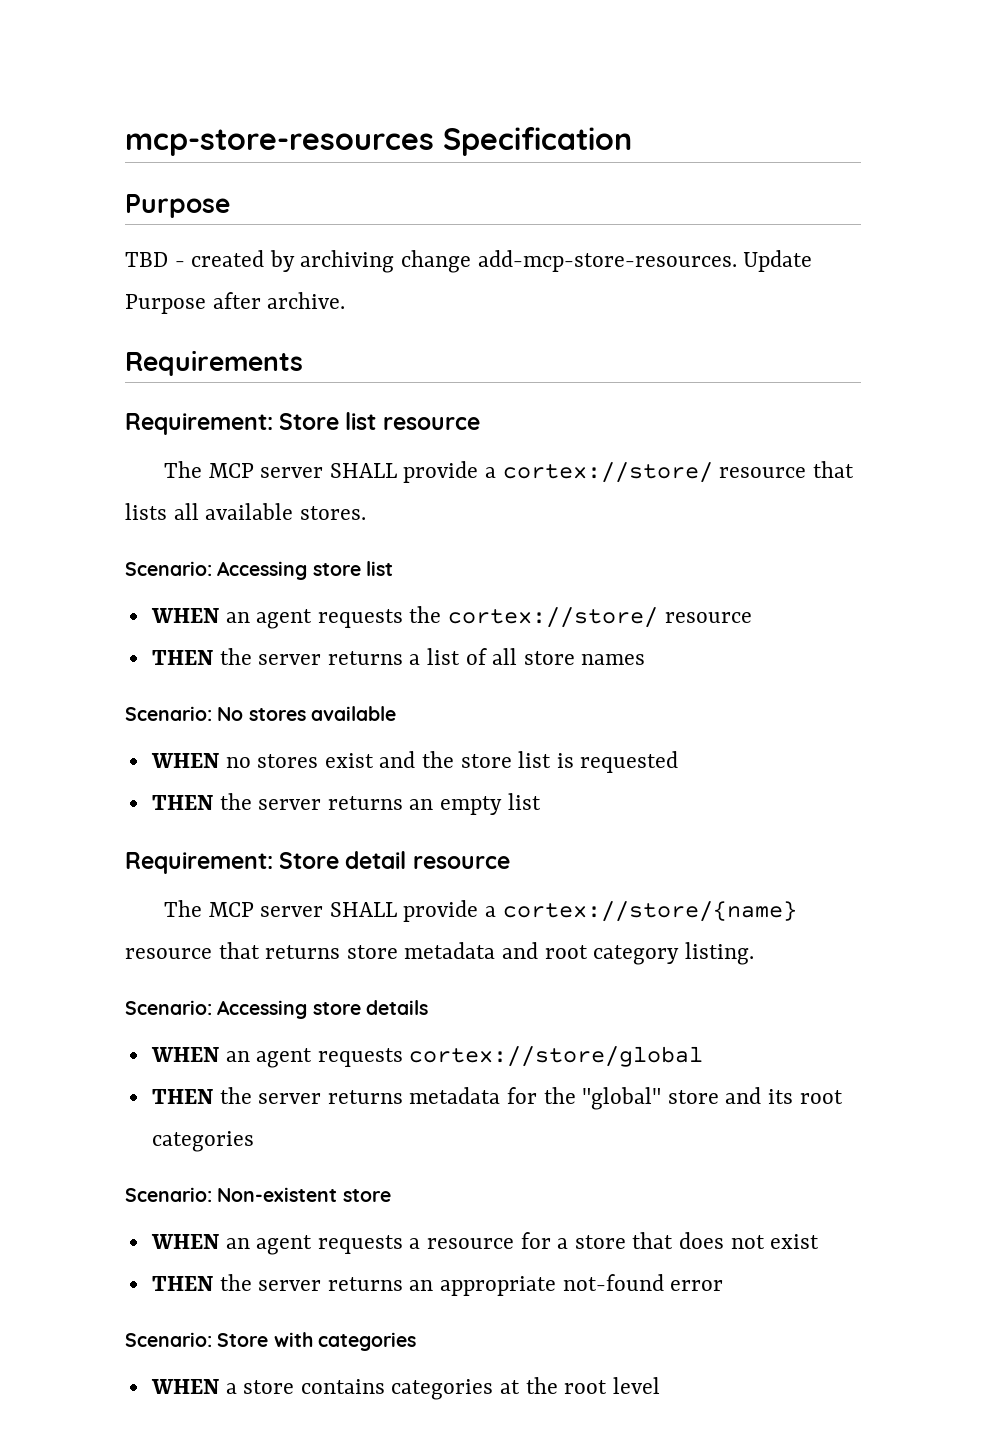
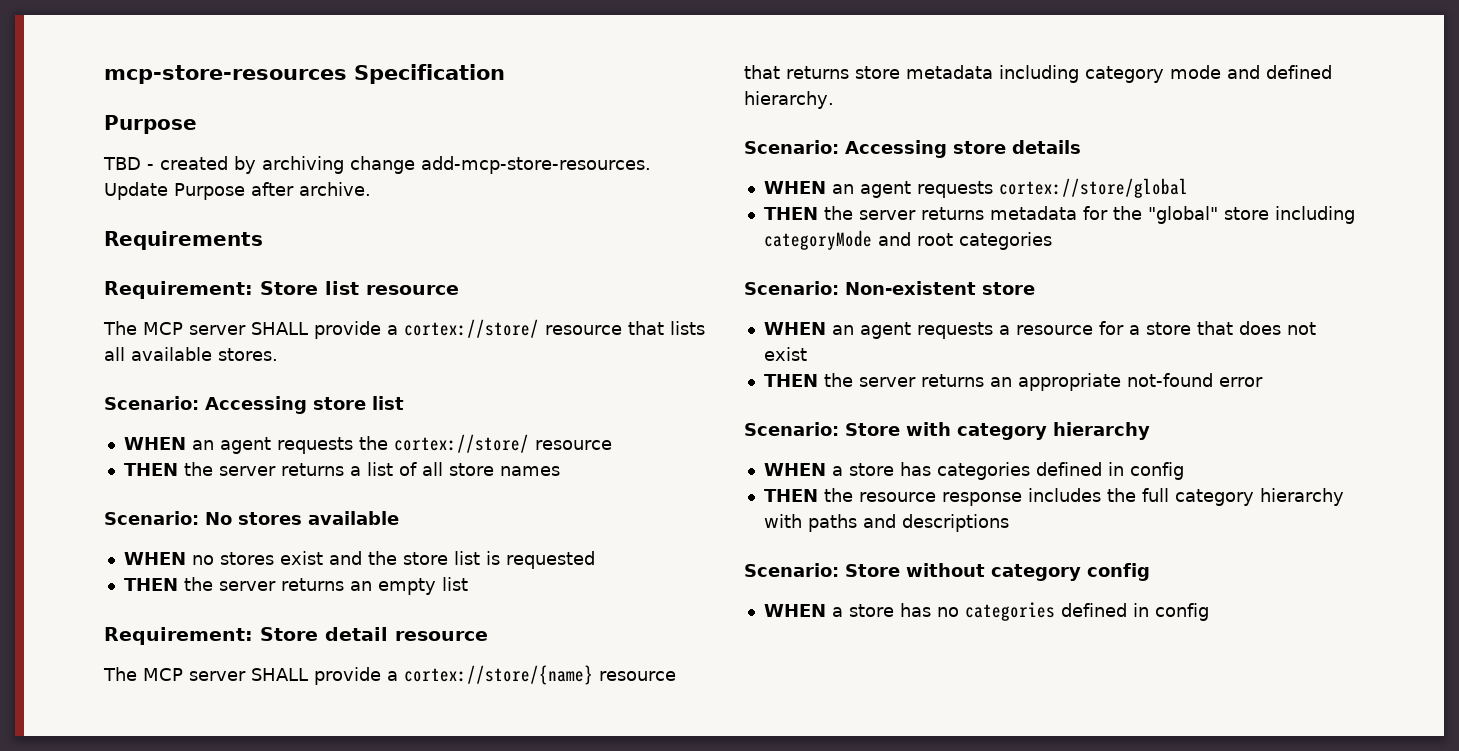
[502,942,754,965] and root category listing. -> [999,65,1332,83] [744,91,834,109] including category mode and defined hierarchy.
[725,1087,794,1104] and its -> [1274,206,1355,224] [763,230,911,250] including categoryMode and
[317,1332,416,1351] [150,1377,660,1400] categories // WHEN a store contains categories at the root level -> [957,422,1150,440] [763,462,1184,480] [763,488,1344,506] [763,514,1009,532] [744,563,1150,581] [763,602,1209,621] category hierarchy // WHEN a store has categories defined in config // THEN the resource response includes the full category hierarchy with paths and descriptions // Scenario: Store without category config // WHEN a store has no categories defined in config

